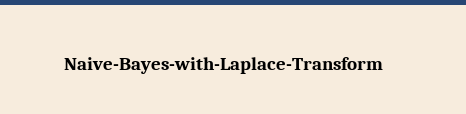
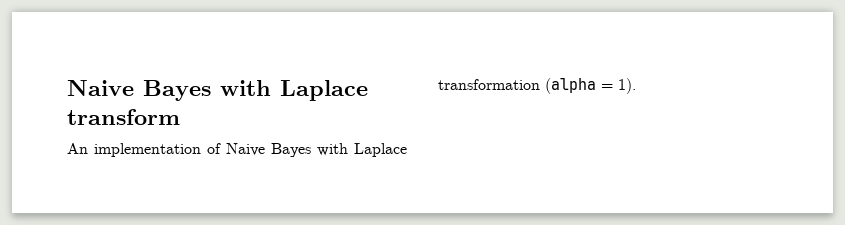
[64,57,383,74] Naive-Bayes-with-Laplace-Transform -> [67,80,368,101] [67,109,180,125] [67,143,407,157] [438,78,636,94] Naive Bayes with Laplace transform // An implementation of Naive Bayes with Laplace transformation (alpha = 1).

